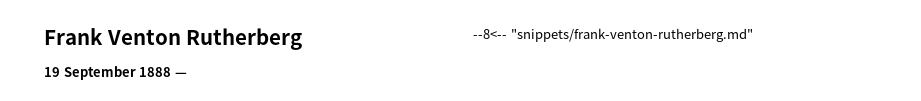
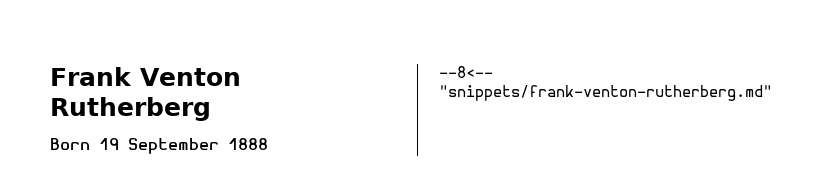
(303, 39) none -> [50,138,90,150] Born
[174,72,187,77] — -> (268, 144) none

